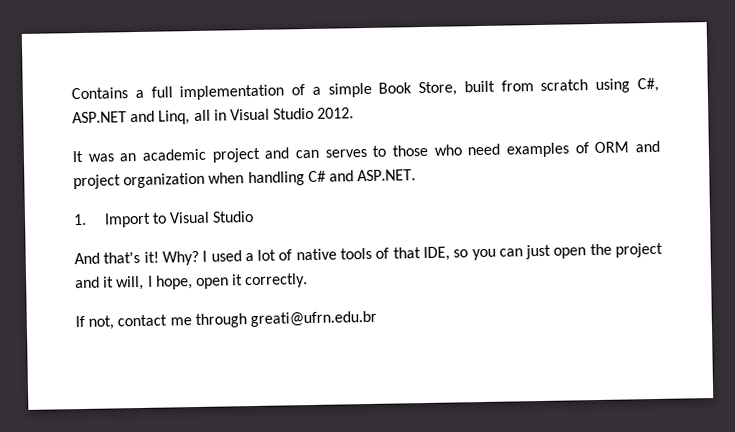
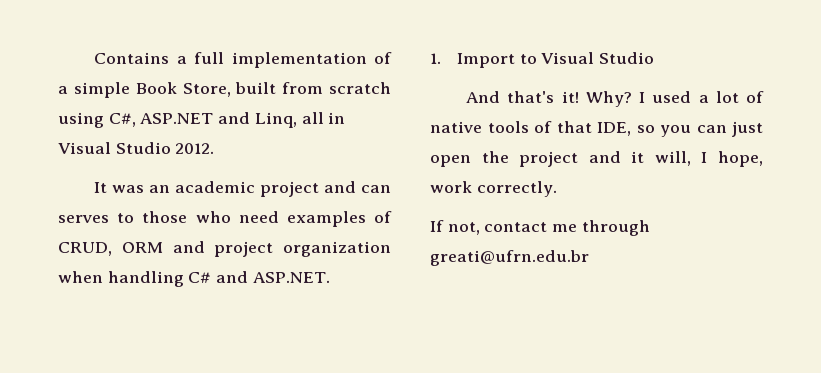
(589, 148) none -> [58,242,112,256] CRUD,
[195,274,244,290] open it -> [430,181,472,193] work

